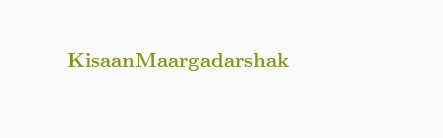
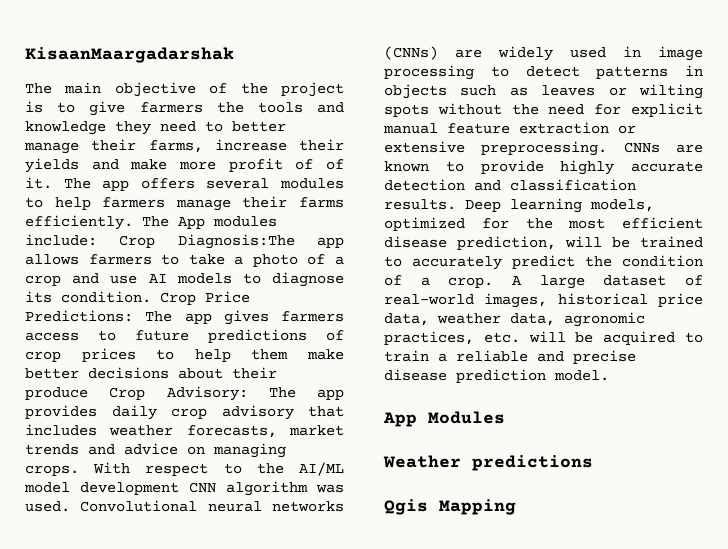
(289, 61) none -> [25,82,344,97] [25,101,344,116] [25,121,286,135] [24,139,344,154] [25,158,344,173] [25,177,344,191] [25,196,344,211] [25,215,277,230] [25,234,344,249] [25,254,344,267] [25,272,344,287] [25,291,250,305] [25,310,344,325] [25,329,344,343] [25,348,344,362] [25,367,277,379] [25,386,344,401] [25,405,344,420] [25,424,344,438] [25,443,286,458] [25,462,344,476] [24,481,344,496] [25,500,344,512] [384,46,703,61] [384,65,703,80] [384,84,703,99] [384,103,703,117] [383,122,636,134] [384,141,703,156] [384,160,703,175] [384,179,636,191] [384,198,654,213] [384,217,703,231] [384,236,703,250] [384,255,703,270] [384,275,703,289] [384,293,703,308] [384,312,645,327] [384,331,703,345] [384,350,636,364] [384,369,609,383] [383,411,505,427] [383,455,593,471] [384,499,516,515] // The main objective of the project is to give farmers the tools and knowledge they need to better manage their farms, increase their yields and make more profit of of it. The app offers several modules to help farmers manage their farms efficiently. The App modules include: Crop Diagnosis:The app allows farmers to take a photo of a crop and use AI models to diagnose its condition. Crop Price Predictions: The app gives farmers access to future predictions of crop prices to help them make better decisions about their produce Crop Advisory: The app provides daily crop advisory that includes weather forecasts, market trends and advice on managing crops. With respect to the AI/ML model development CNN algorithm was used. Convolutional neural networks (CNNs) are widely used in image processing to detect patterns in objects such as leaves or wilting spots without the need for explicit manual feature extraction or extensive preprocessing. CNNs are known to provide highly accurate detection and classification results. Deep learning models, optimized for the most efficient disease prediction, will be trained to accurately predict the condition of a crop. A large dataset of real-world images, historical price data, weather data, agronomic practices, etc. will be acquired to train a reliable and precise disease prediction model. // App Modules // Weather predictions // Qgis Mapping

